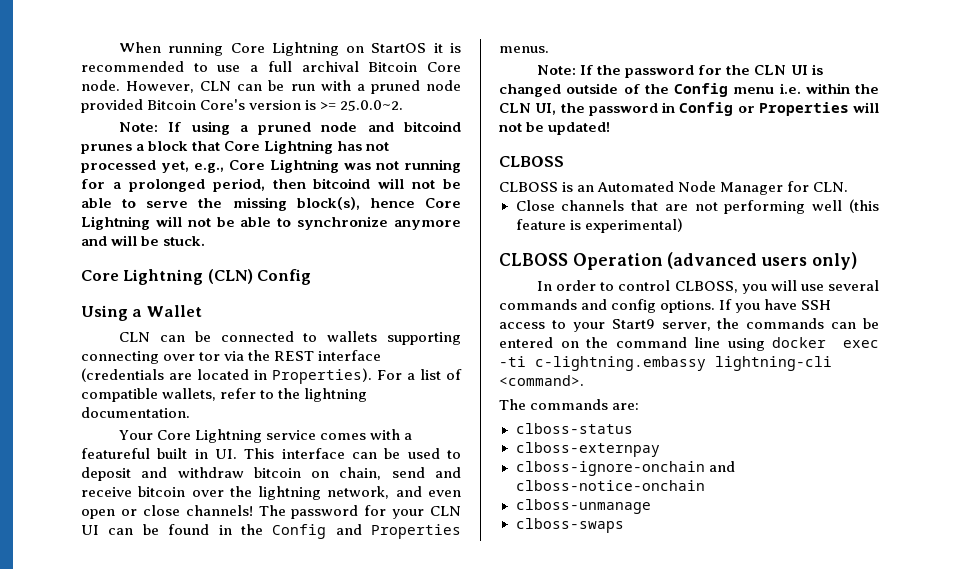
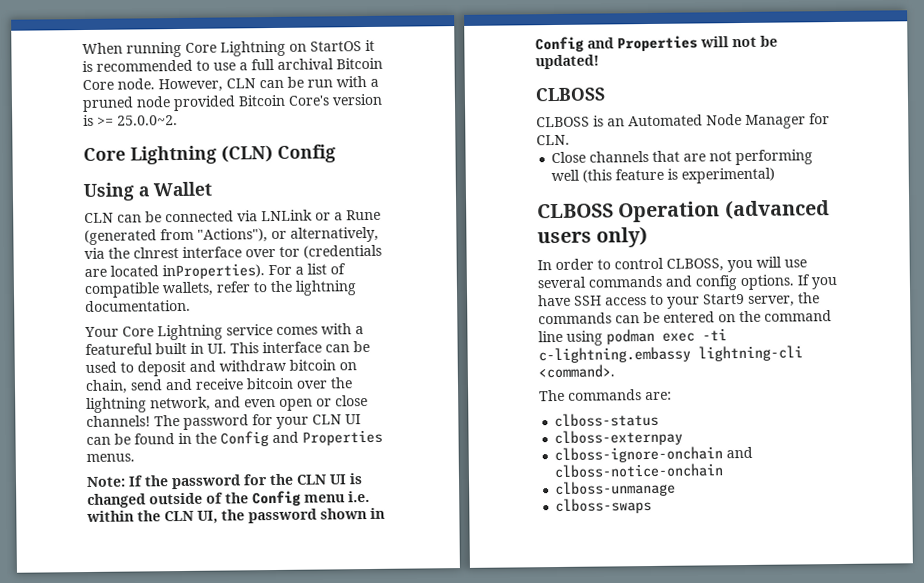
[119,121,461,135] [81,140,390,154] [81,159,461,173] [81,178,461,192] [81,197,462,211] [81,216,461,230] [81,235,206,246] // Note: If using a pruned node and bitcoind prunes a block that Core Lightning has not processed yet, e.g., Core Lightning was not running for a prolonged period, then bitcoind will not be able to serve the missing block(s), hence Core Lightning will not be able to synchronize anymore and will be stuck. -> (178, 120) none
[303,331,461,345] [81,350,382,364] to wallets supporting connecting over tor via the REST interface -> [237,209,381,222] [84,226,379,246] [84,246,300,260] via LNLink or a Rune (generated from "Actions"), or alternatively, via the clnrest interface over tor
[254,368,372,384] in Properties). -> [162,263,265,280] inProperties).
(658, 109) none -> [320,508,367,520] shown
[737,106,755,113] or -> [587,37,614,49] and
[772,337,827,348] docker -> [606,328,655,345] podman

